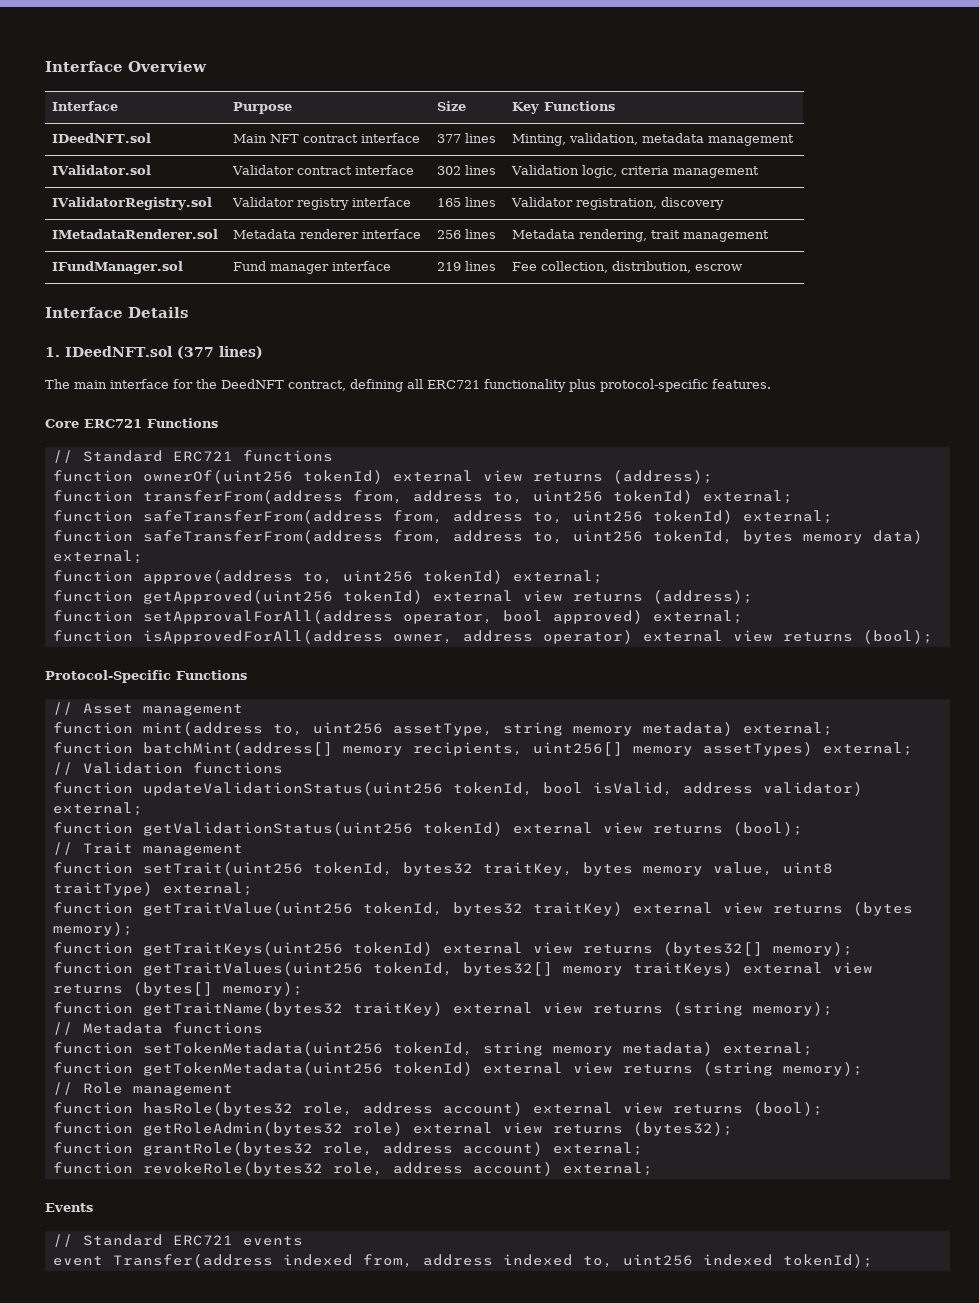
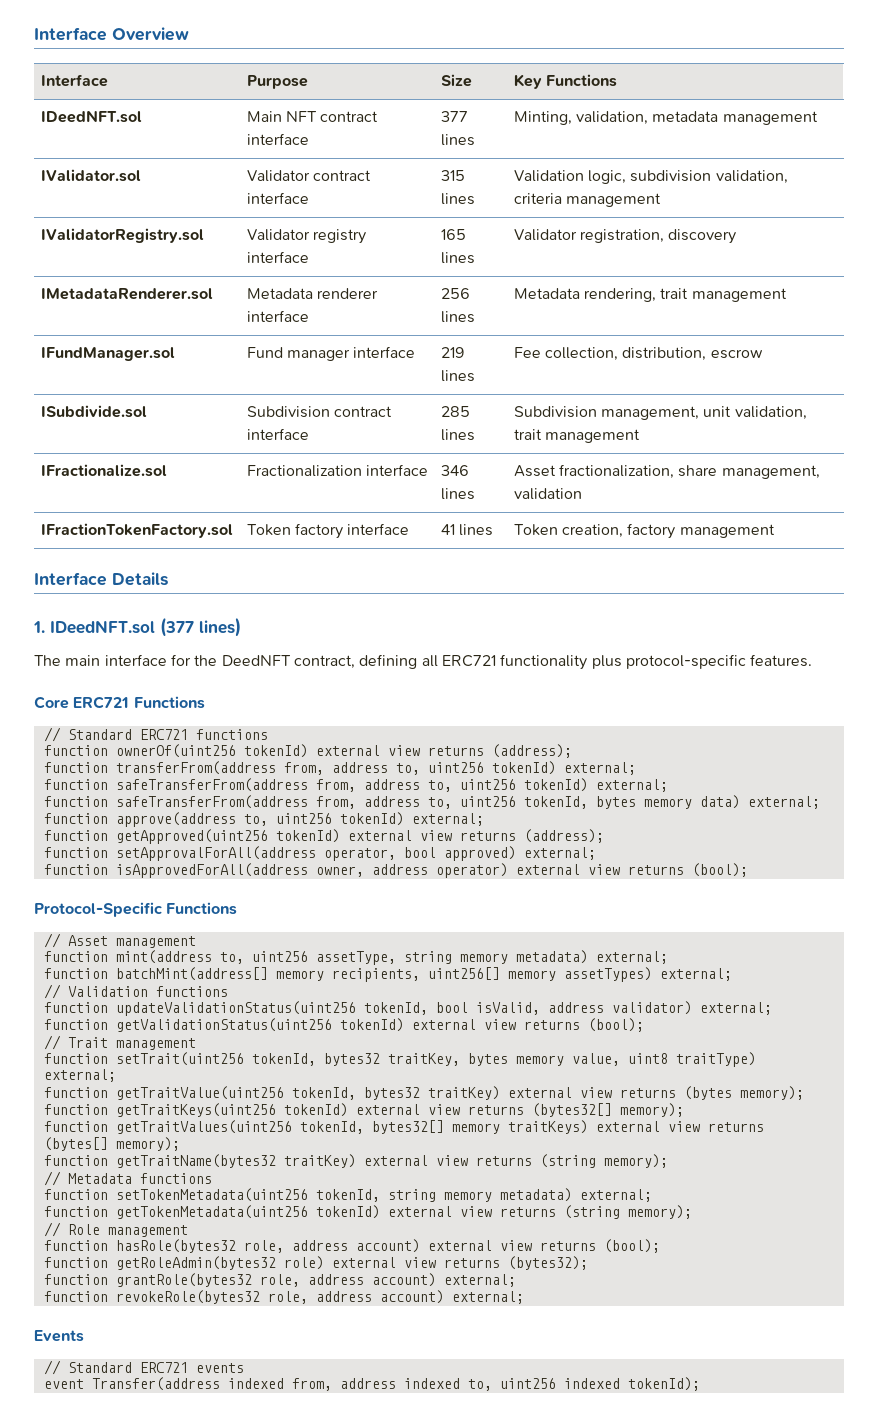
[437,166,462,175] 302 -> [440,170,465,181] 315
(618, 171) none -> [630,170,788,184] subdivision validation,
(743, 267) none -> [40,405,147,418] [246,406,393,418] [246,428,309,440] [440,406,470,417] [440,429,475,441] [513,406,807,420] [513,429,641,443] [40,464,167,477] [246,464,429,477] [440,465,469,476] [440,488,475,500] [513,464,820,479] [513,488,582,500] [40,523,233,538] [246,523,410,539] [440,524,494,536] [513,523,775,539] // ISubdivide.sol | Subdivision contract interface | 285 lines | Subdivision management, unit validation, trait management // IFractionalize.sol | Fractionalization interface | 346 lines | Asset fractionalization, share management, validation // IFractionTokenFactory.sol | Token factory interface | 41 lines | Token creation, factory management

